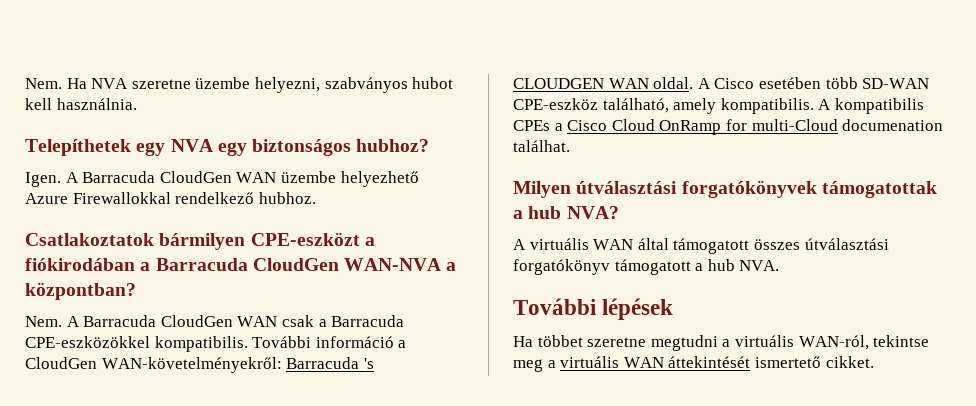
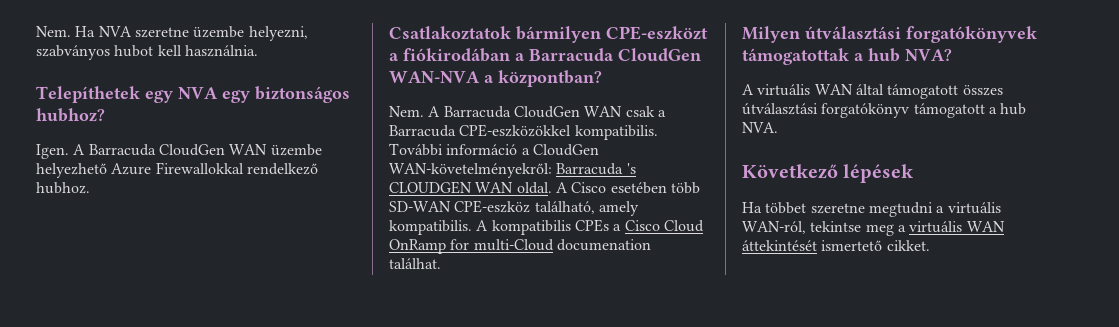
[513,298,597,315] További -> [742,164,838,179] Következő

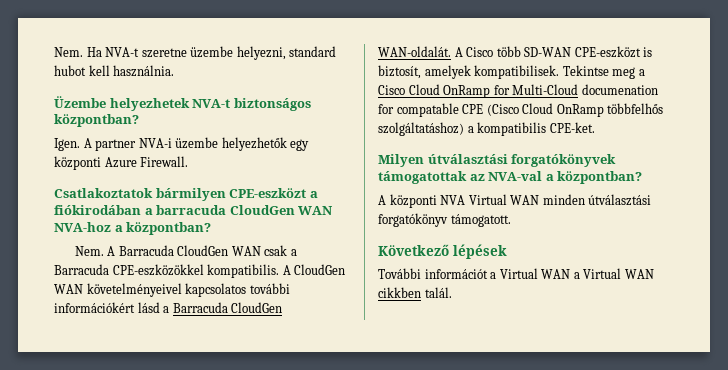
[98,26,132,37] NVA -> [105,47,140,57] NVA-t
[36,45,110,60] szabványos -> [289,46,337,57] standard
[36,86,350,103] [36,108,105,122] [36,144,322,159] [36,162,318,178] [36,182,90,194] Telepíthetek egy NVA egy biztonságos hubhoz? // Igen. A Barracuda CloudGen WAN üzembe helyezhető Azure Firewallokkal rendelkező hubhoz. -> [54,96,311,111] [54,114,139,127] [54,137,310,151] [54,156,189,170] Üzembe helyezhetek NVA-t biztonságos központban? // Igen. A partner NVA-i üzembe helyezhetők egy központi Azure Firewall.
[529,48,701,61] [389,71,480,83] Barracuda CloudGen WAN-NVA -> [156,205,334,215] [54,222,111,232] barracuda CloudGen WAN NVA-hoz
[389,143,599,156] [389,163,636,178] [389,181,552,194] További információ a CloudGen WAN-követelményekről: Barracuda 's CLOUDGEN WAN oldal. -> [282,264,346,275] [54,283,290,297] [54,302,283,313] [378,46,451,57] A CloudGen WAN követelményeivel kapcsolatos további információkért lásd a Barracuda CloudGen WAN-oldalát.
[610,182,667,194] esetében -> (494, 52) none
[454,200,639,216] [389,219,609,235] CPE-eszköz található, amely kompatibilis. A kompatibilis CPEs -> [574,46,653,58] [378,65,636,79] CPE-eszközt is biztosít, amelyek kompatibilisek. Tekintse meg
[473,239,651,251] [389,258,441,269] [742,26,1037,43] [742,48,952,65] [742,84,1003,99] [742,103,1027,118] [742,122,778,133] [742,164,915,183] [742,202,1001,217] [742,221,1005,236] [742,240,930,251] multi-Cloud documenation találhat. // Milyen útválasztási forgatókönyvek támogatottak a hub NVA? // A virtuális WAN által támogatott összes útválasztási forgatókönyv támogatott a hub NVA. // Következő lépések // Ha többet szeretne megtudni a virtuális WAN-ról, tekintse meg a virtuális WAN áttekintését ismertető cikket. -> [512,84,658,95] [378,103,664,117] [378,122,595,136] [378,154,617,167] [378,171,643,184] [378,194,652,208] [378,213,511,227] [378,244,507,259] [378,268,654,279] [378,287,452,298] Multi-Cloud documenation for compatable CPE (Cisco Cloud OnRamp többfelhős szolgáltatáshoz) a kompatibilis CPE-ket. // Milyen útválasztási forgatókönyvek támogatottak az NVA-val a központban? // A központi NVA Virtual WAN minden útválasztási forgatókönyv támogatott. // Következő lépések // További információt a Virtual WAN a Virtual WAN cikkben talál.

